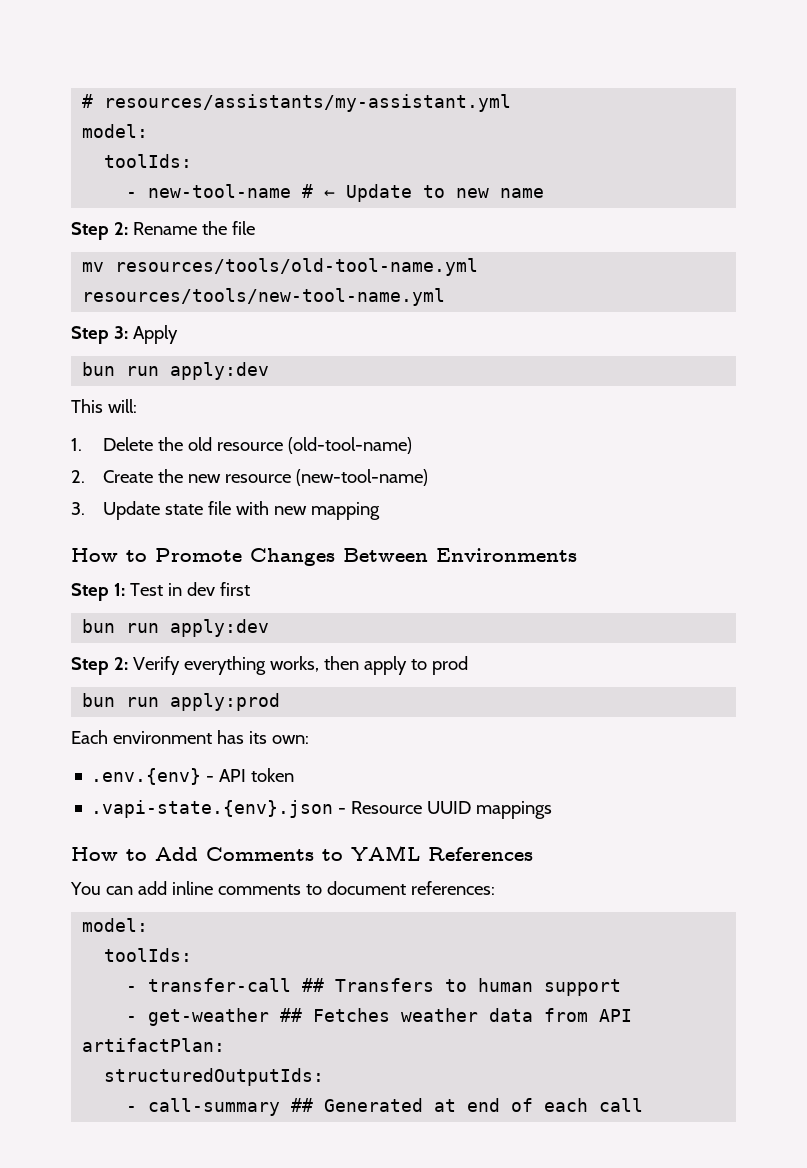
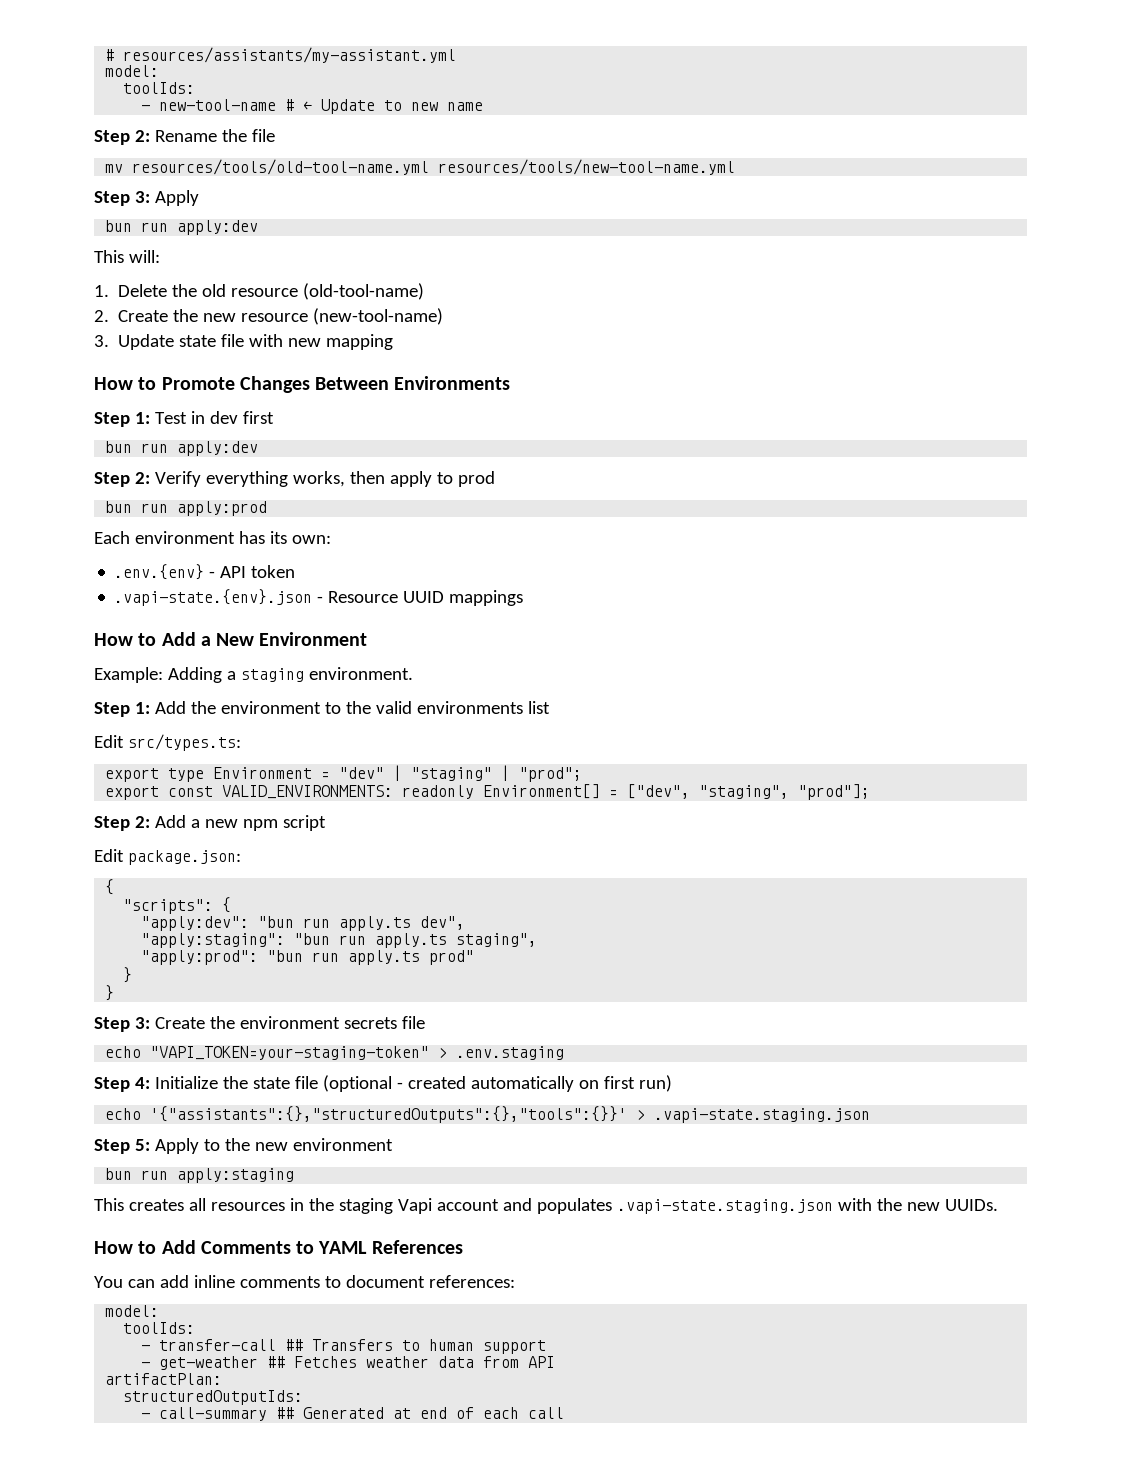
(553, 810) none -> [94,632,368,646] [94,667,413,683] [94,701,550,717] [94,734,241,751] [105,765,583,782] [105,784,871,800] [94,815,326,831] [94,849,241,865] [105,879,115,895] [123,897,232,914] [141,916,466,931] [141,933,538,948] [141,950,475,965] [123,967,133,983] [105,985,115,1001] [94,1016,425,1032] [105,1046,565,1060] [94,1075,672,1092] [105,1106,871,1123] [94,1138,393,1154] [105,1168,295,1183] [94,1198,998,1214] // How to Add a New Environment // Example: Adding a staging environment. // Step 1: Add the environment to the valid environments list // Edit src/types.ts: // export type Environment = "dev" | "staging" | "prod"; // export const VALID_ENVIRONMENTS: readonly Environment[] = ["dev", "staging", "prod"]; // Step 2: Add a new npm script // Edit package.json: // { // "scripts": { // "apply:dev": "bun run apply.ts dev", // "apply:staging": "bun run apply.ts staging", // "apply:prod": "bun run apply.ts prod" // } // } // Step 3: Create the environment secrets file // echo "VAPI_TOKEN=your-staging-token" > .env.staging // Step 4: Initialize the state file (optional - created automatically on first run) // echo '{"assistants":{},"structuredOutputs":{},"tools":{}}' > .vapi-state.staging.json // Step 5: Apply to the new environment // bun run apply:staging // This creates all resources in the staging Vapi account and populates .vapi-state.staging.json with the new UUIDs.

